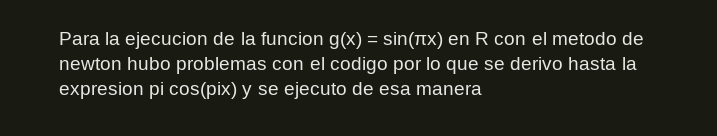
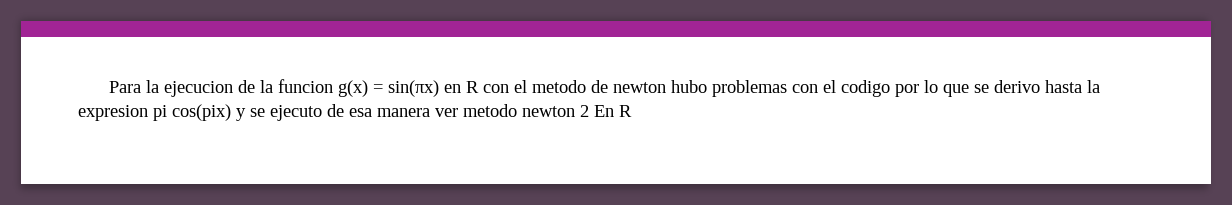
(483, 89) none -> [435,104,632,117] ver metodo newton 2 En R

